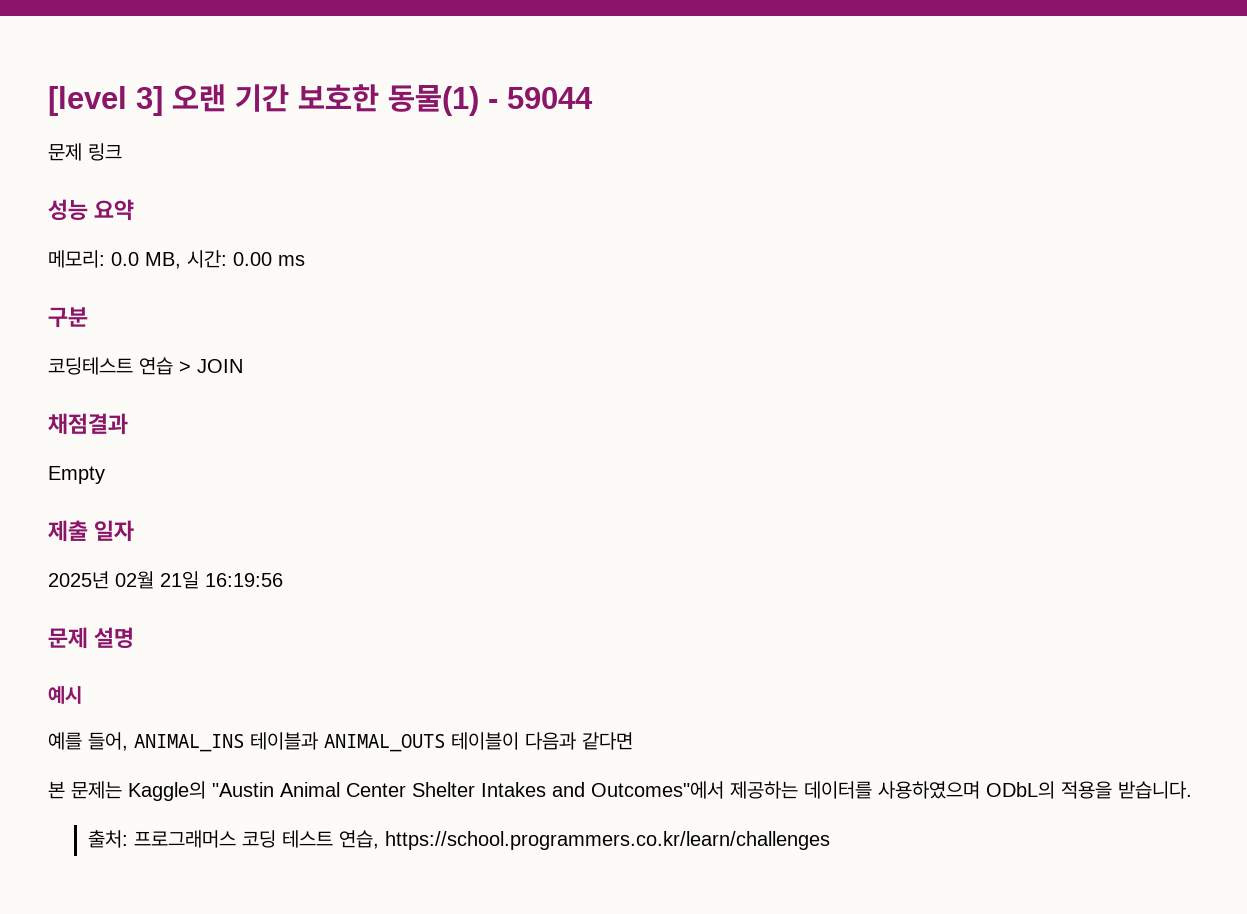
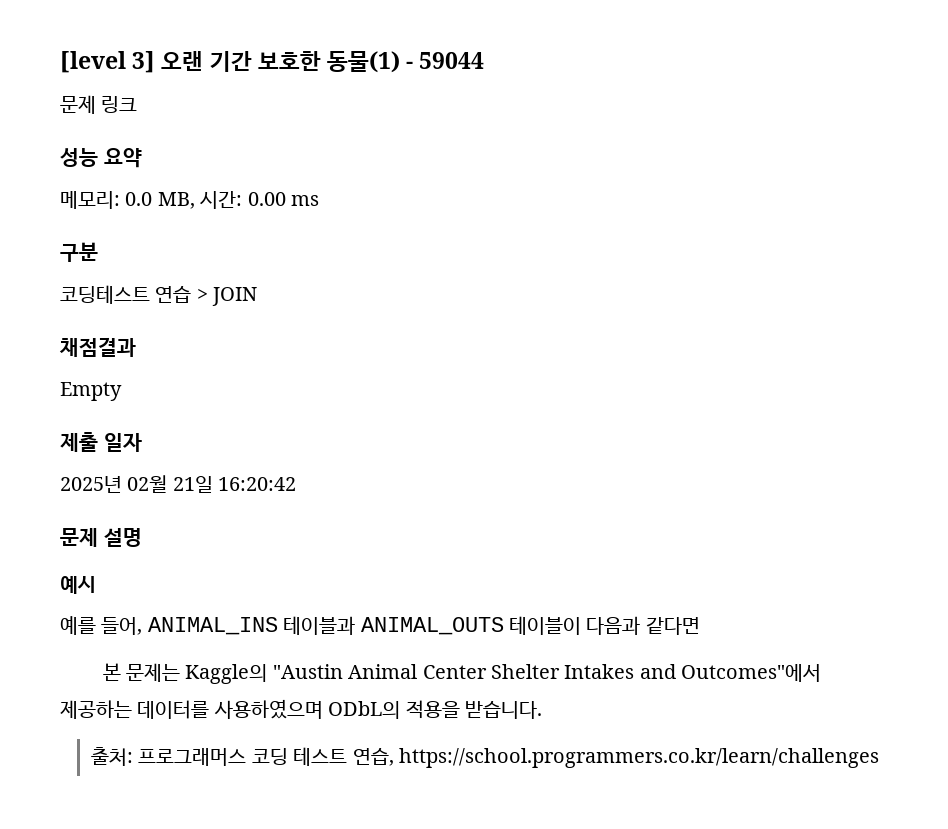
[205,573,283,587] 16:19:56 -> [218,477,297,491] 16:20:42

